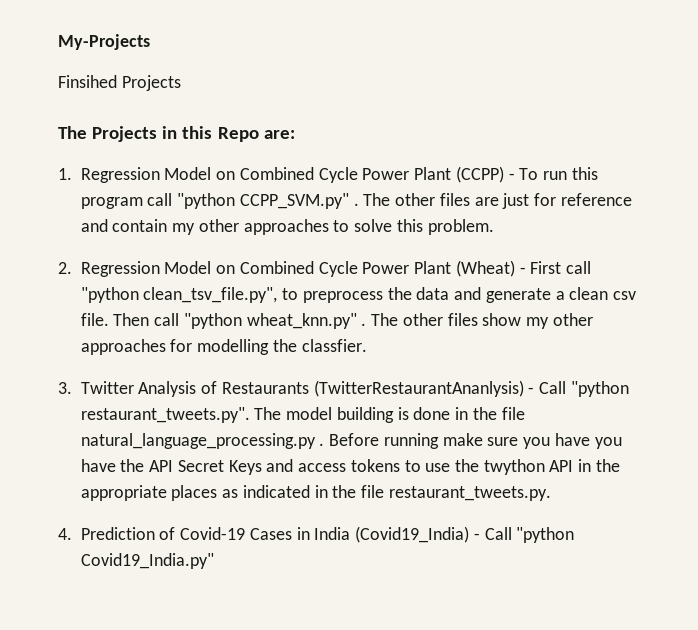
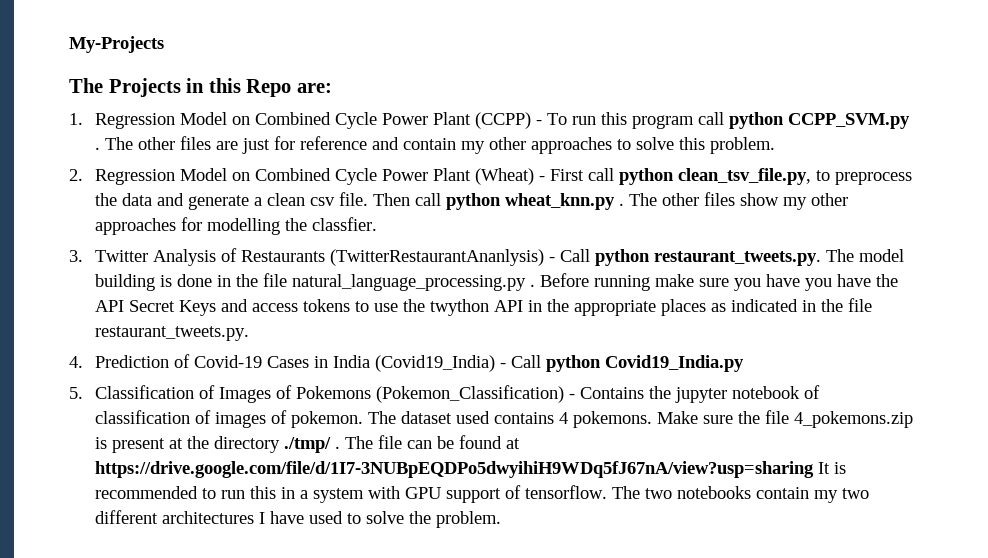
[58,75,181,91] // Finsihed Projects -> (164, 44) none
[177,193,349,209] "python CCPP_SVM.py" -> [729,112,911,129] python CCPP_SVM.py
[80,287,278,303] "python clean_tsv_file.py", -> [619,168,812,185] python clean_tsv_file.py,
[183,313,357,329] "python wheat_knn.py" -> [446,193,616,210] python wheat_knn.py
[570,381,629,397] [80,407,250,423] "python restaurant_tweets.py". -> [595,249,822,266] python restaurant_tweets.py.
[516,527,575,543] [80,553,214,569] "python Covid19_India.py" -> [546,355,745,372] [69,385,821,403] [95,410,914,428] [95,435,521,453] [95,461,847,478] [95,485,870,503] [95,510,502,528] python Covid19_India.py // 5. Classification of Images of Pokemons (Pokemon_Classification) - Contains the jupyter notebook of classification of images of pokemon. The dataset used contains 4 pokemons. Make sure the file 4_pokemons.zip is present at the directory ./tmp/ . The file can be found at https://drive.google.com/file/d/1I7-3NUBpEQDPo5dwyihiH9WDq5fJ67nA/view?usp=sharing It is recommended to run this in a system with GPU support of tensorflow. The two notebooks contain my two different architectures I have used to solve the problem.

